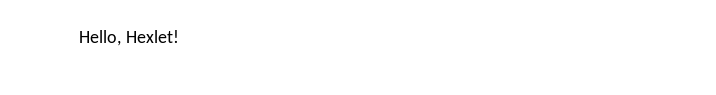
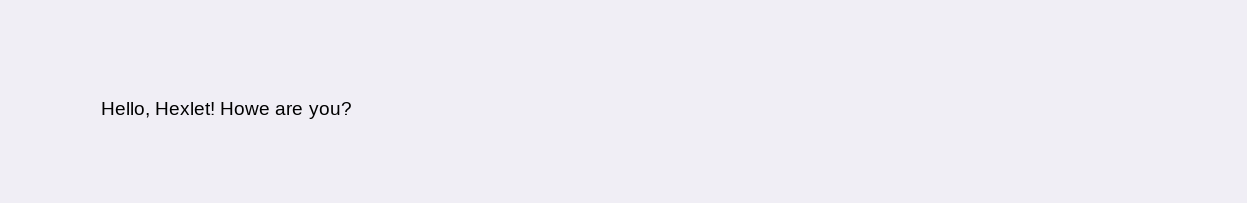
(179, 36) none -> [220,102,352,119] Howe are you?

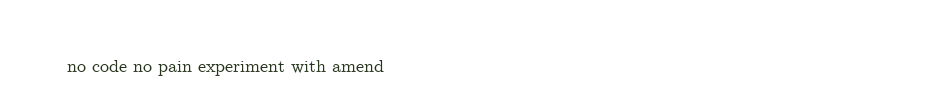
[101,102,352,119] Hello, Hexlet! Howe are you? -> [67,60,384,76] no code no pain experiment with amend

